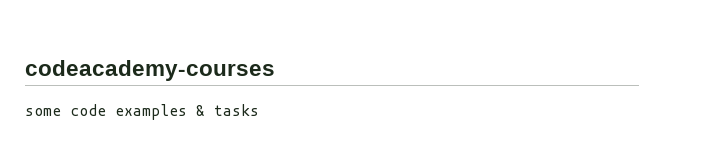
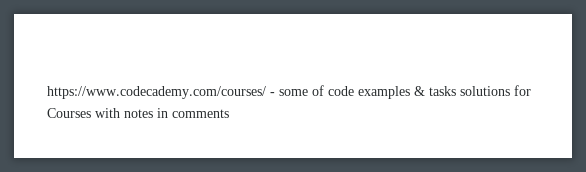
[25,60,275,81] [25,104,259,120] codeacademy-courses // some code examples & tasks -> [47,85,531,99] [47,108,229,118] https://www.codecademy.com/courses/ - some of code examples & tasks solutions for Courses with notes in comments

